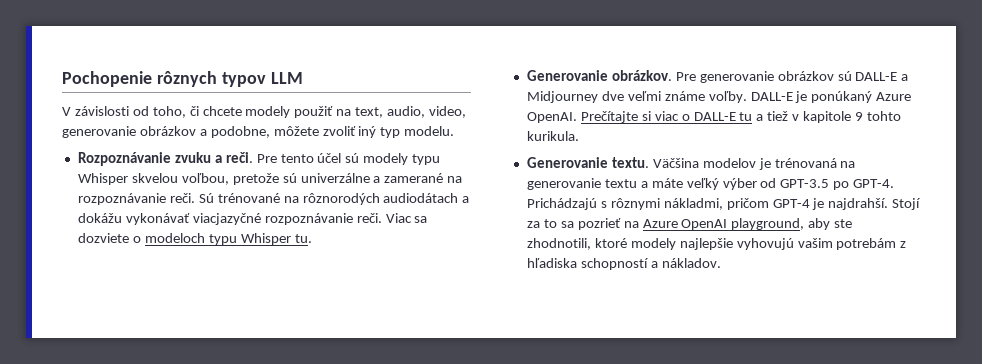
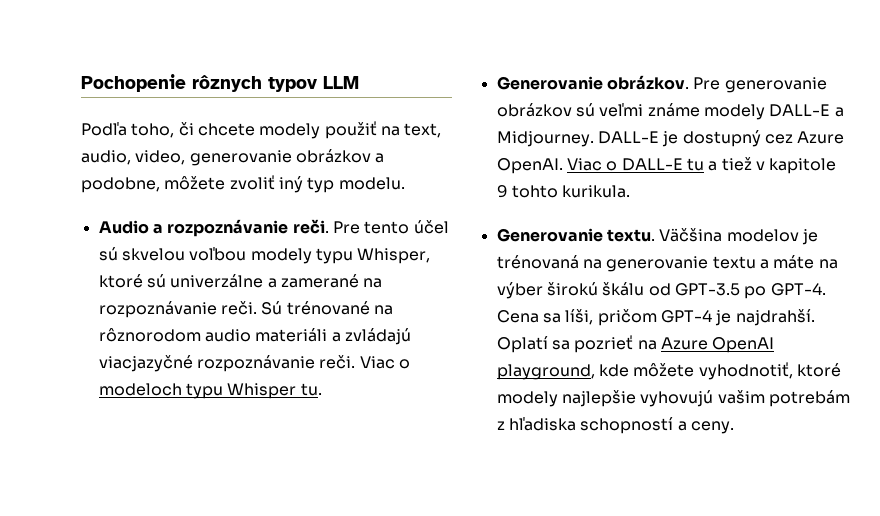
[62,106,149,116] V závislosti od -> [81,122,127,136] Podľa
[77,152,222,166] Rozpoznávanie zvuku a -> [98,219,289,237] Audio a rozpoznávanie
[363,153,441,165] [77,173,279,185] modely typu Whisper skvelou voľbou, pretože -> [121,247,431,264] [98,274,143,288] skvelou voľbou modely typu Whisper, ktoré
[302,193,470,205] [77,213,190,225] rôznorodých audiodátach a dokážu vykonávať -> [98,328,411,345] rôznorodom audio materiáli a zvládajú
[414,216,428,223] [77,233,129,243] sa dozviete -> (395, 362) none
[855,72,909,81] [526,91,912,103] [526,111,679,123] DALL-E a Midjourney dve veľmi známe voľby. DALL-E je ponúkaný Azure OpenAI. Prečítajte si viac -> [599,103,844,120] [496,130,845,147] [496,158,602,174] veľmi známe modely DALL-E a Midjourney. DALL-E je dostupný cez Azure OpenAI. Viac
[686,178,895,190] [526,198,723,210] veľký výber od GPT-3.5 po GPT-4. Prichádzajú s rôznymi nákladmi, -> [818,259,838,269] [496,282,826,299] [496,309,594,325] na výber širokú škálu od GPT-3.5 po GPT-4. Cena sa líši,
[892,198,921,210] [526,219,557,228] Stojí za to -> [496,336,548,353] Oplatí
[808,218,853,230] [526,238,591,250] aby ste zhodnotili, -> [598,362,793,380] kde môžete vyhodnotiť,
[661,258,721,268] nákladov. -> [690,421,734,434] ceny.

